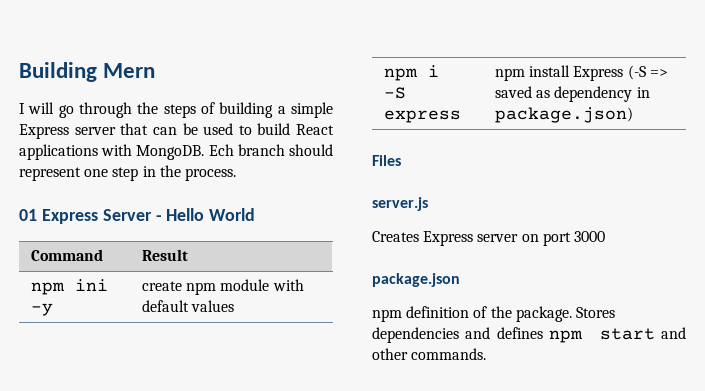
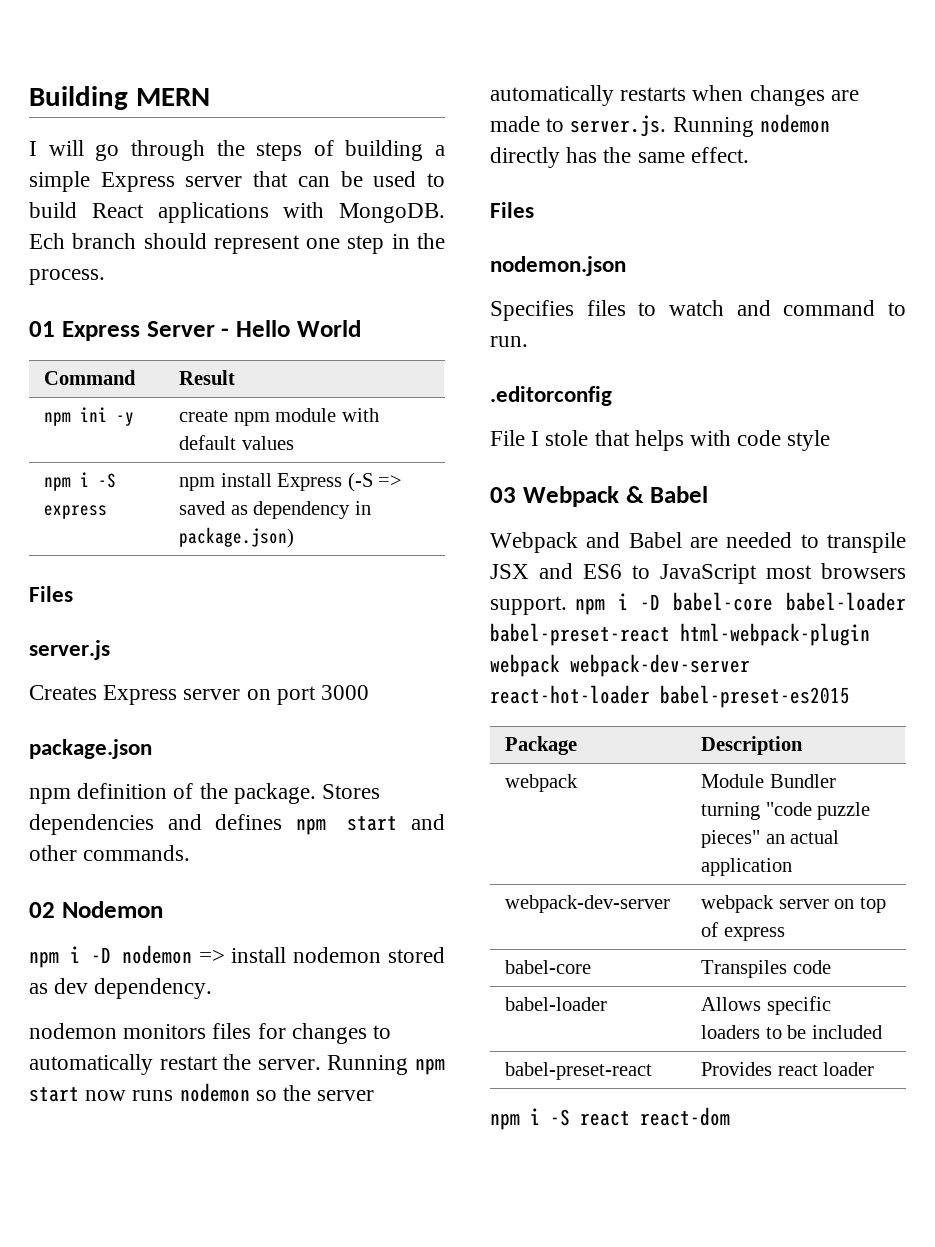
[103,63,156,78] Mern -> [135,88,210,106] MERN
(487, 354) none -> [29,901,163,918] [29,945,445,968] [29,978,213,999] [29,1023,392,1044] [29,1054,445,1075] [29,1083,375,1102] [490,85,859,106] [490,114,830,137] [490,147,749,168] [490,202,534,218] [490,256,626,276] [490,300,906,321] [490,336,528,347] [490,386,612,406] [490,430,831,451] [490,486,709,507] [490,532,906,553] [490,563,906,584] [490,592,906,615] [490,623,870,646] [490,654,750,677] [490,685,850,708] [505,736,578,755] [701,736,804,755] [505,774,579,792] [701,774,836,788] [701,802,871,820] [701,830,840,848] [701,858,793,876] [505,895,671,913] [701,895,886,913] [701,922,785,941] [505,960,592,974] [701,960,831,978] [505,997,608,1011] [701,996,831,1015] [701,1025,882,1039] [505,1062,653,1080] [701,1062,875,1076] [490,1107,730,1130] // 02 Nodemon // npm i -D nodemon => install nodemon stored as dev dependency. // nodemon monitors files for changes to automatically restart the server. Running npm start now runs nodemon so the server automatically restarts when changes are made to server.js. Running nodemon directly has the same effect. // Files // nodemon.json // Specifies files to watch and command to run. // .editorconfig // File I stole that helps with code style // 03 Webpack & Babel // Webpack and Babel are needed to transpile JSX and ES6 to JavaScript most browsers support. npm i -D babel-core babel-loader babel-preset-react html-webpack-plugin webpack webpack-dev-server react-hot-loader babel-preset-es2015 // Package | Description // webpack | Module Bundler turning "code puzzle pieces" an actual application // webpack-dev-server | webpack server on top of express // babel-core | Transpiles code // babel-loader | Allows specific loaders to be included // babel-preset-react | Provides react loader // npm i -S react react-dom

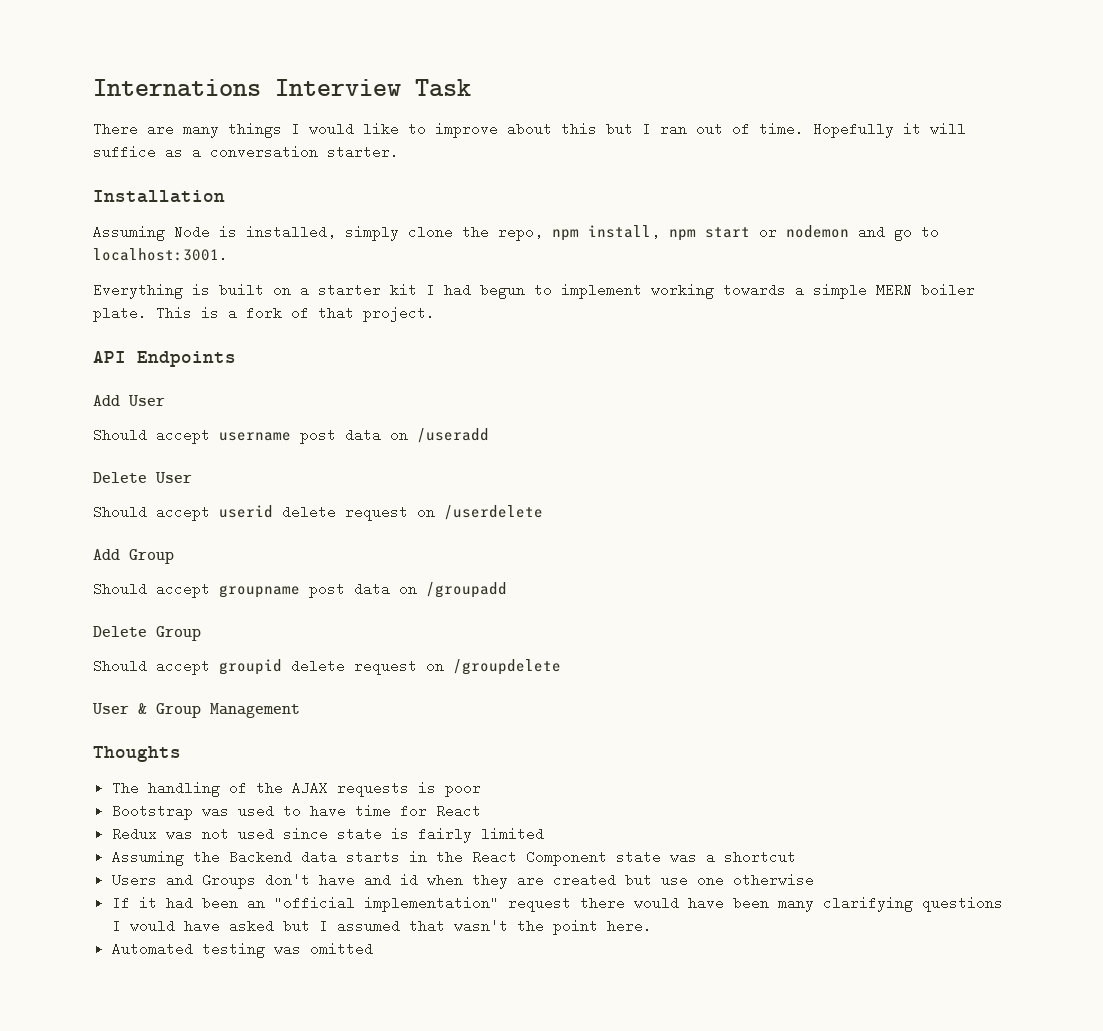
[29,86,210,110] [29,140,445,161] [29,171,446,192] [29,202,445,223] [29,233,445,254] [29,269,105,285] [29,320,361,341] [44,370,137,385] [179,370,236,385] [44,407,135,426] [179,408,379,426] [179,435,294,450] [44,472,117,491] [44,505,108,519] [179,472,403,492] [179,501,371,519] [179,527,295,548] [29,586,73,602] [29,640,110,660] [29,685,370,705] [29,739,152,759] [29,783,381,804] [29,814,445,835] [29,845,191,861] [29,901,163,918] [29,945,445,968] [29,978,213,999] [29,1023,392,1044] [29,1054,445,1075] [29,1083,375,1102] [490,85,859,106] [490,114,830,137] [490,147,749,168] [490,202,534,218] [490,256,626,276] [490,300,906,321] [490,336,528,347] [490,386,612,406] [490,430,831,451] [490,486,709,507] [490,532,906,553] [490,563,906,584] [490,592,906,615] [490,623,870,646] [490,654,750,677] [490,685,850,708] [505,736,578,755] [701,736,804,755] [505,774,579,792] [701,774,836,788] [701,802,871,820] [701,830,840,848] [701,858,793,876] [505,895,671,913] [701,895,886,913] [701,922,785,941] [505,960,592,974] [701,960,831,978] [505,997,608,1011] [701,996,831,1015] [701,1025,882,1039] [505,1062,653,1080] [701,1062,875,1076] [490,1107,730,1130] Building MERN // I will go through the steps of building a simple Express server that can be used to build React applications with MongoDB. Ech branch should represent one step in the process. // 01 Express Server - Hello World // Command | Result // npm ini -y | create npm module with default values // npm i -S express | npm install Express (-S => saved as dependency in package.json) // Files // server.js // Creates Express server on port 3000 // package.json // npm definition of the package. Stores dependencies and defines npm start and other commands. // 02 Nodemon // npm i -D nodemon => install nodemon stored as dev dependency. // nodemon monitors files for changes to automatically restart the server. Running npm start now runs nodemon so the server automatically restarts when changes are made to server.js. Running nodemon directly has the same effect. // Files // nodemon.json // Specifies files to watch and command to run. // .editorconfig // File I stole that helps with code style // 03 Webpack & Babel // Webpack and Babel are needed to transpile JSX and ES6 to JavaScript most browsers support. npm i -D babel-core babel-loader babel-preset-react html-webpack-plugin webpack webpack-dev-server react-hot-loader babel-preset-es2015 // Package | Description // webpack | Module Bundler turning "code puzzle pieces" an actual application // webpack-dev-server | webpack server on top of express // babel-core | Transpiles code // babel-loader | Allows specific loaders to be included // babel-preset-react | Provides react loader // npm i -S react react-dom -> [93,79,471,97] [93,122,966,138] [93,145,399,159] [93,190,225,203] [93,225,939,241] [93,248,228,262] [93,283,975,299] [93,306,435,322] [93,351,236,367] [93,395,165,406] [93,428,489,444] [93,472,192,483] [93,505,543,521] [93,549,174,564] [93,582,507,598] [93,626,201,641] [93,659,561,675] [92,703,300,718] [93,746,181,762] [111,781,481,797] [111,804,481,820] [111,827,544,843] [111,850,796,866] [111,873,814,889] [111,896,1003,912] [111,919,652,935] [111,942,373,958] Internations Interview Task // There are many things I would like to improve about this but I ran out of time. Hopefully it will suffice as a conversation starter. // Installation // Assuming Node is installed, simply clone the repo, npm install, npm start or nodemon and go to localhost:3001. // Everything is built on a starter kit I had begun to implement working towards a simple MERN boiler plate. This is a fork of that project. // API Endpoints // Add User // Should accept username post data on /useradd // Delete User // Should accept userid delete request on /userdelete // Add Group // Should accept groupname post data on /groupadd // Delete Group // Should accept groupid delete request on /groupdelete // User & Group Management // Thoughts // The handling of the AJAX requests is poor // Bootstrap was used to have time for React // Redux was not used since state is fairly limited // Assuming the Backend data starts in the React Component state was a shortcut // Users and Groups don't have and id when they are created but use one otherwise // If it had been an "official implementation" request there would have been many clarifying questions I would have asked but I assumed that wasn't the point here. // Automated testing was omitted

